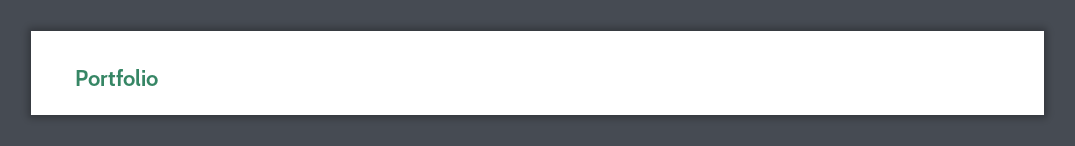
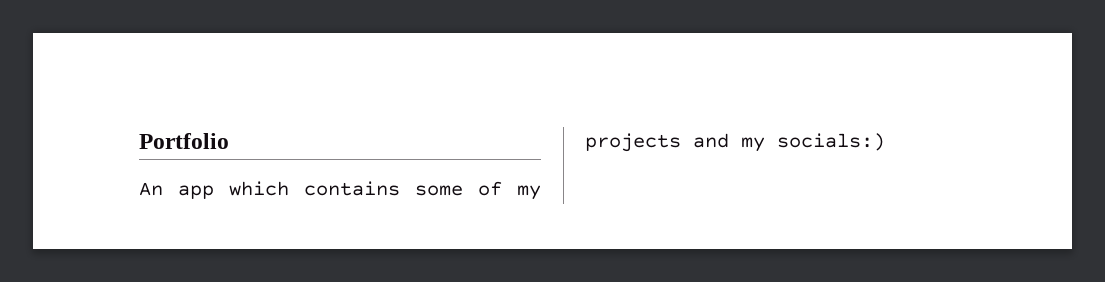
(158, 77) none -> [139,181,541,200] [585,133,885,152] // An app which contains some of my projects and my socials:)

